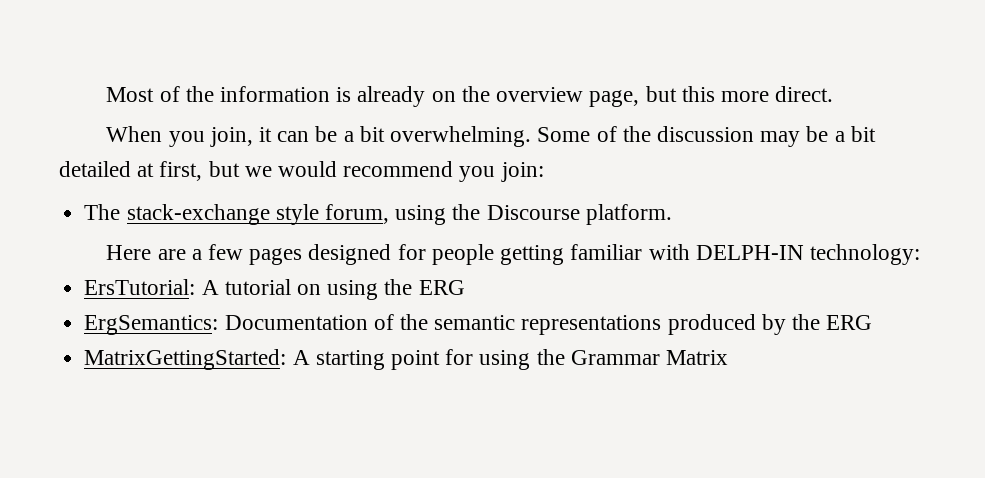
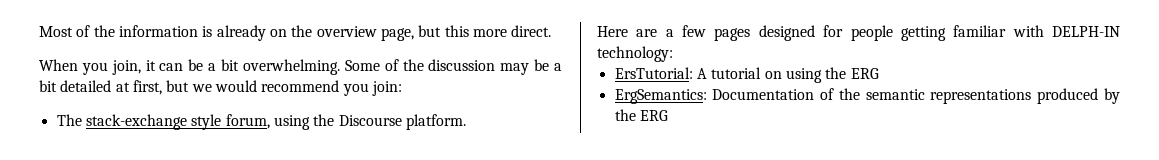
[84,349,728,370] // MatrixGettingStarted: A starting point for using the Grammar Matrix -> (668, 115) none

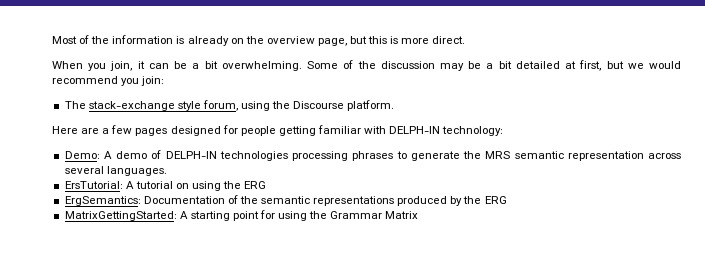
(469, 31) none -> [390,36,399,44] is
(673, 54) none -> [64,150,681,161] [64,166,167,176] // Demo: A demo of DELPH-IN technologies processing phrases to generate the MRS semantic representation across several languages.
(668, 115) none -> [64,210,419,221] // MatrixGettingStarted: A starting point for using the Grammar Matrix

